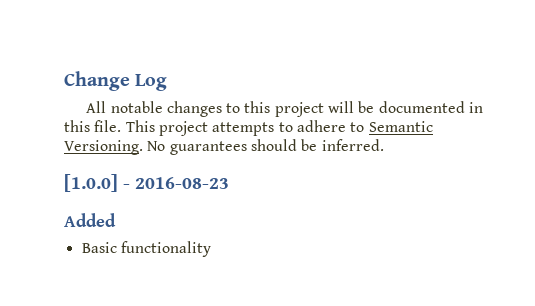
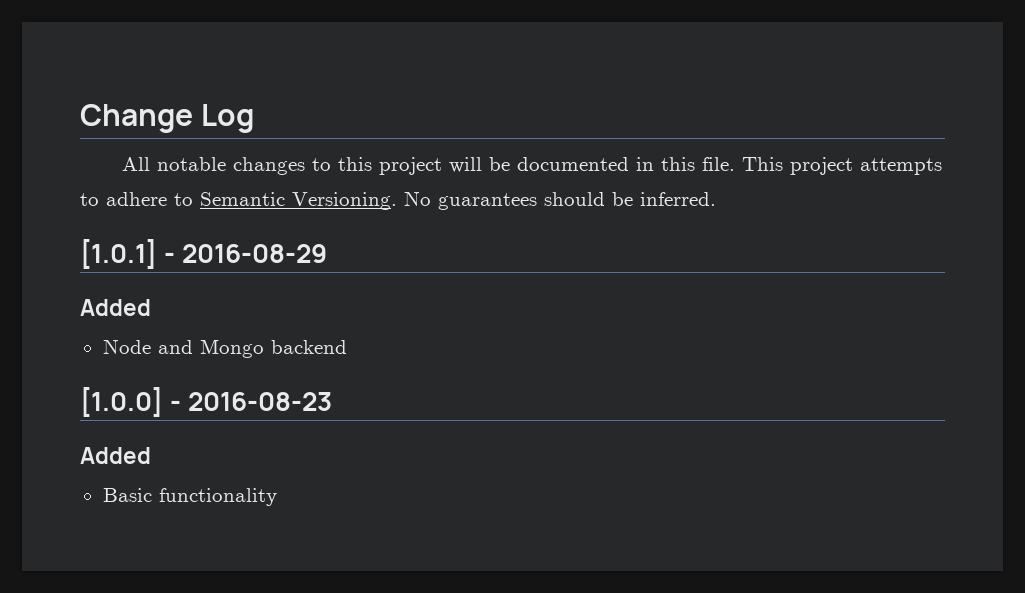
(384, 145) none -> [80,239,328,269] [80,299,151,316] [102,339,347,358] // [1.0.1] - 2016-08-29 // Added // Node and Mongo backend

